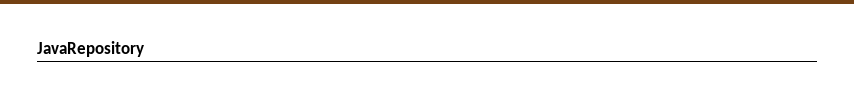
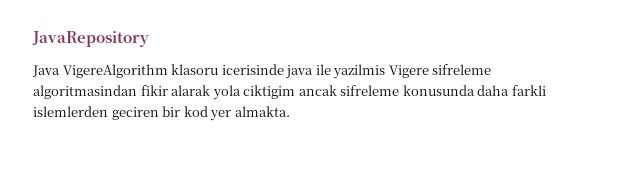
(144, 49) none -> [32,64,492,79] [33,85,546,100] [33,106,290,121] // Java VigereAlgorithm klasoru icerisinde java ile yazilmis Vigere sifreleme algoritmasindan fikir alarak yola ciktigim ancak sifreleme konusunda daha farkli islemlerden geciren bir kod yer almakta.

